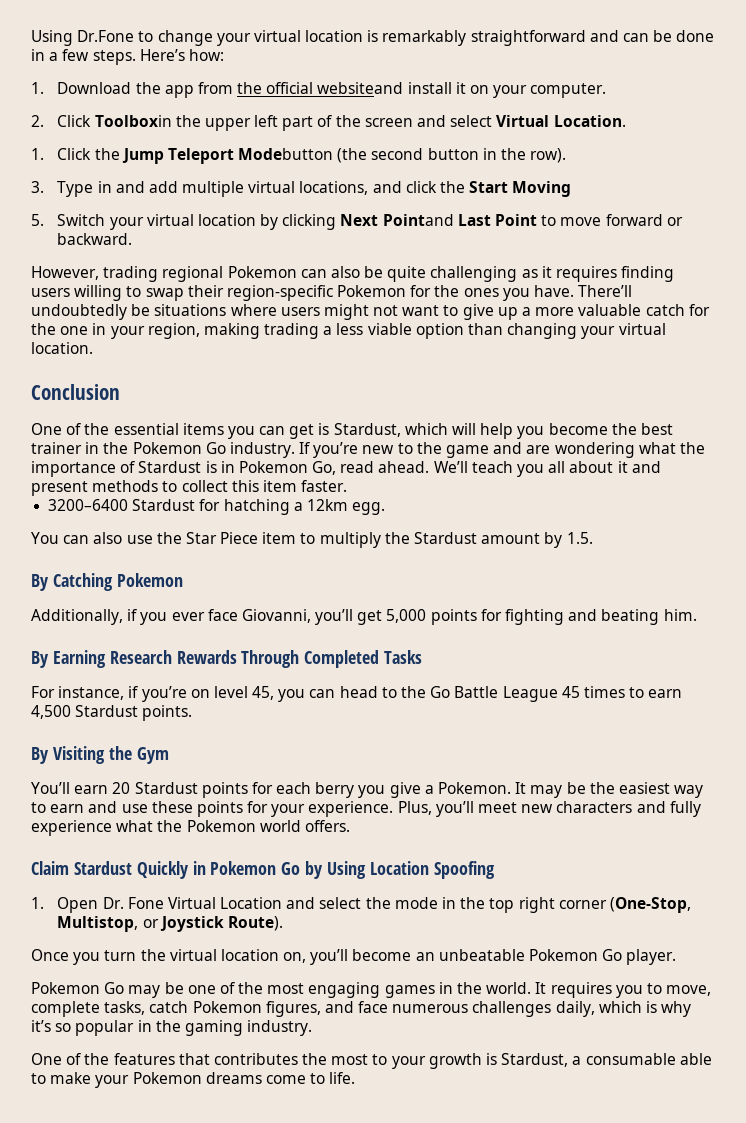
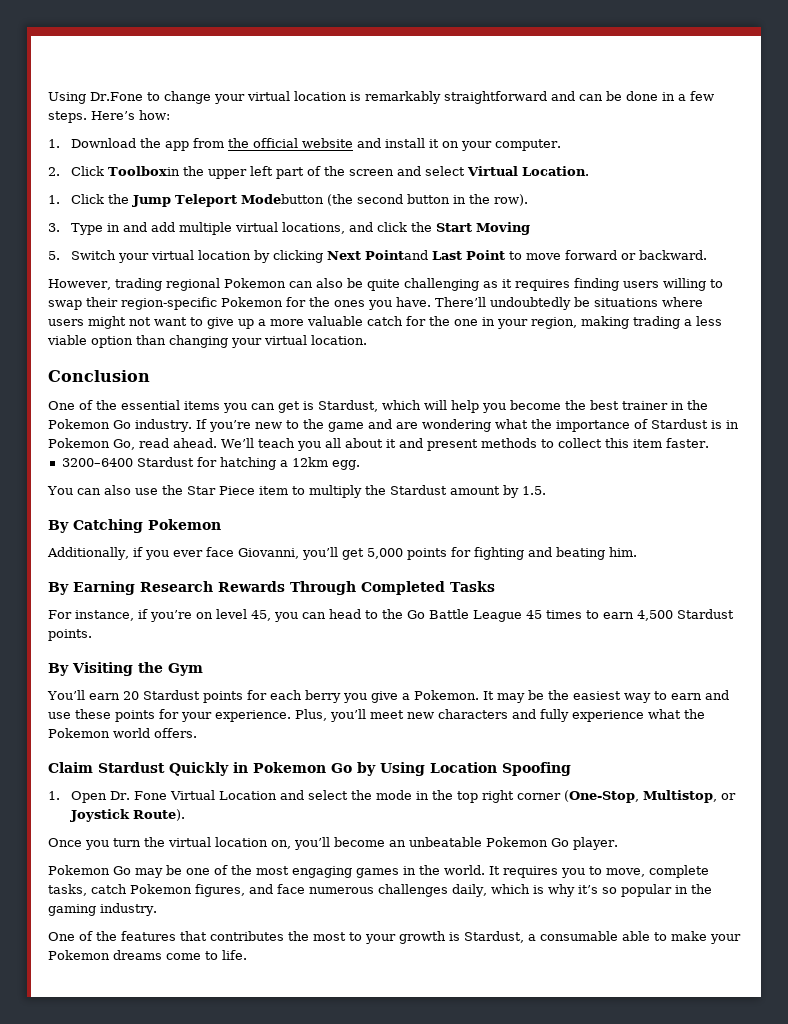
[317,82,404,94] websiteand -> [302,138,382,148] website and

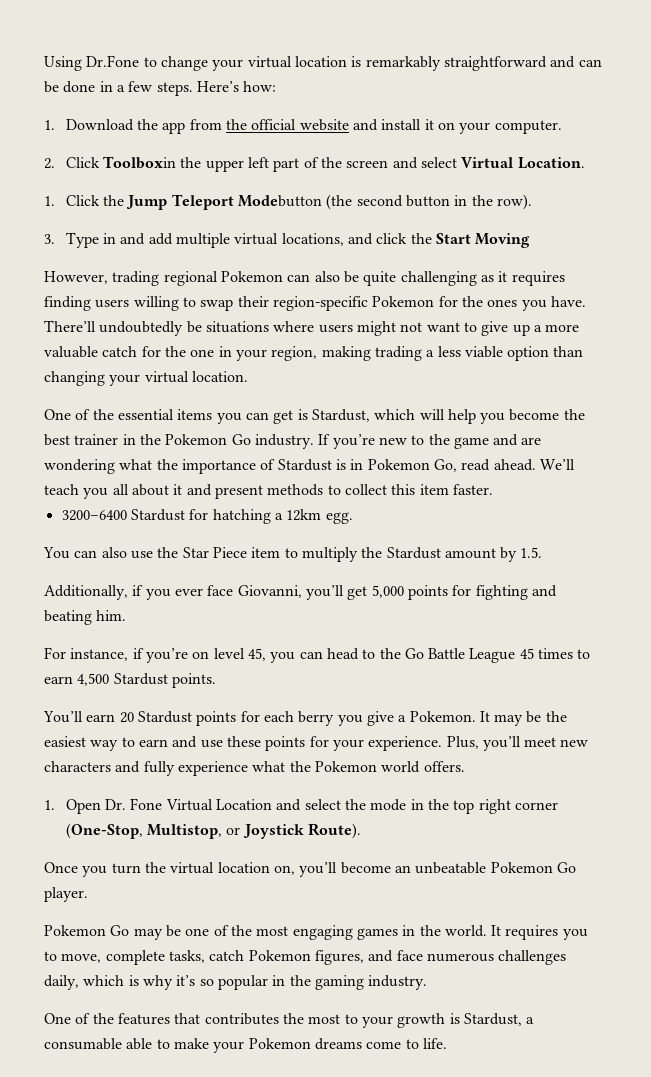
[48,250,708,263] // 5. Switch your virtual location by clicking Next Pointand Last Point to move forward or backward. -> (531, 240) none
[48,370,150,382] // Conclusion -> (248, 376) none
[48,519,221,533] // By Catching Pokemon -> (543, 552) none
[48,581,495,595] // By Earning Research Rewards Through Completed Tasks -> (127, 615) none
[48,662,203,676] // By Visiting the Gym -> (216, 680) none
[48,762,571,776] // Claim Stardust Quickly in Pokemon Go by Using Location Spoofing -> (465, 766) none

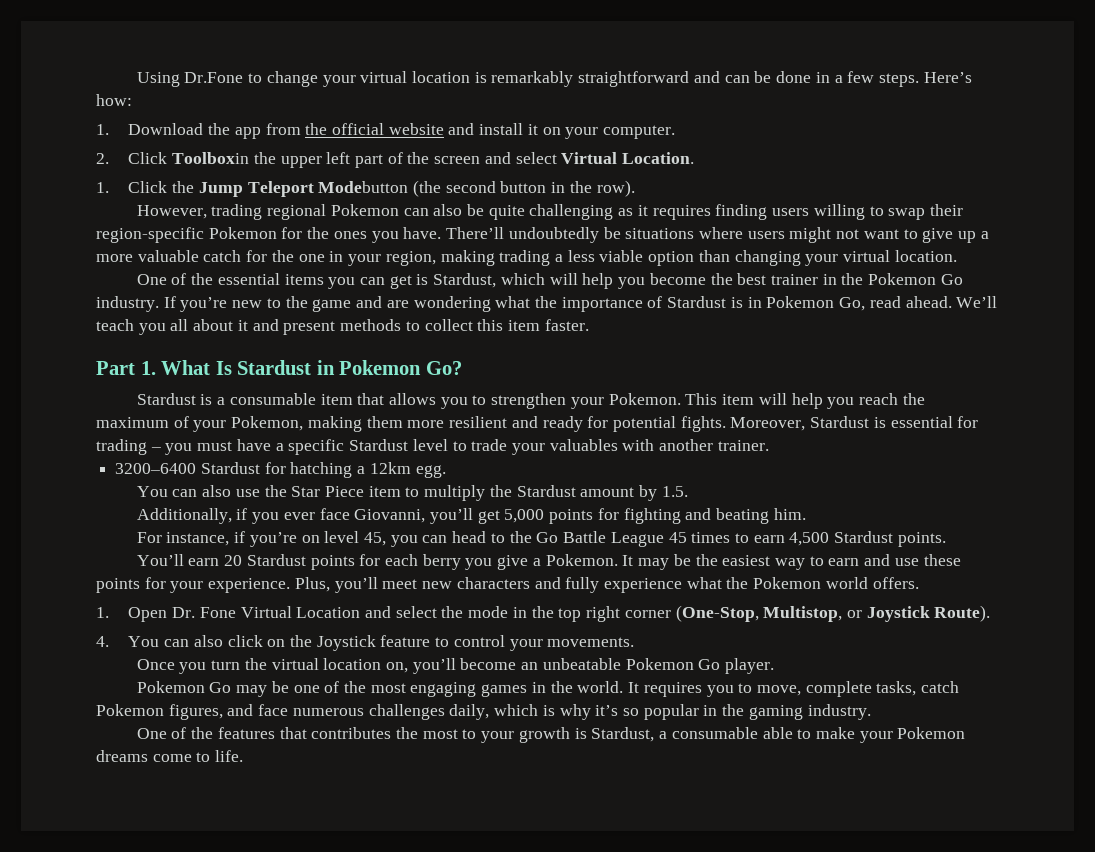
[44,232,531,248] // 3. Type in and add multiple virtual locations, and click the Start Moving -> (635, 188) none
(493, 489) none -> [96,360,462,375] [136,393,925,409] [96,416,979,432] [96,439,769,455] // Part 1. What Is Stardust in Pokemon Go? // Stardust is a consumable item that allows you to strengthen your Pokemon. This item will help you reach the maximum of your Pokemon, making them more resilient and ready for potential fights. Moreover, Stardust is essential for trading – you must have a specific Stardust level to trade your valuables with another trainer.
(362, 831) none -> [96,635,635,651] // 4. You can also click on the Joystick feature to control your movements.

